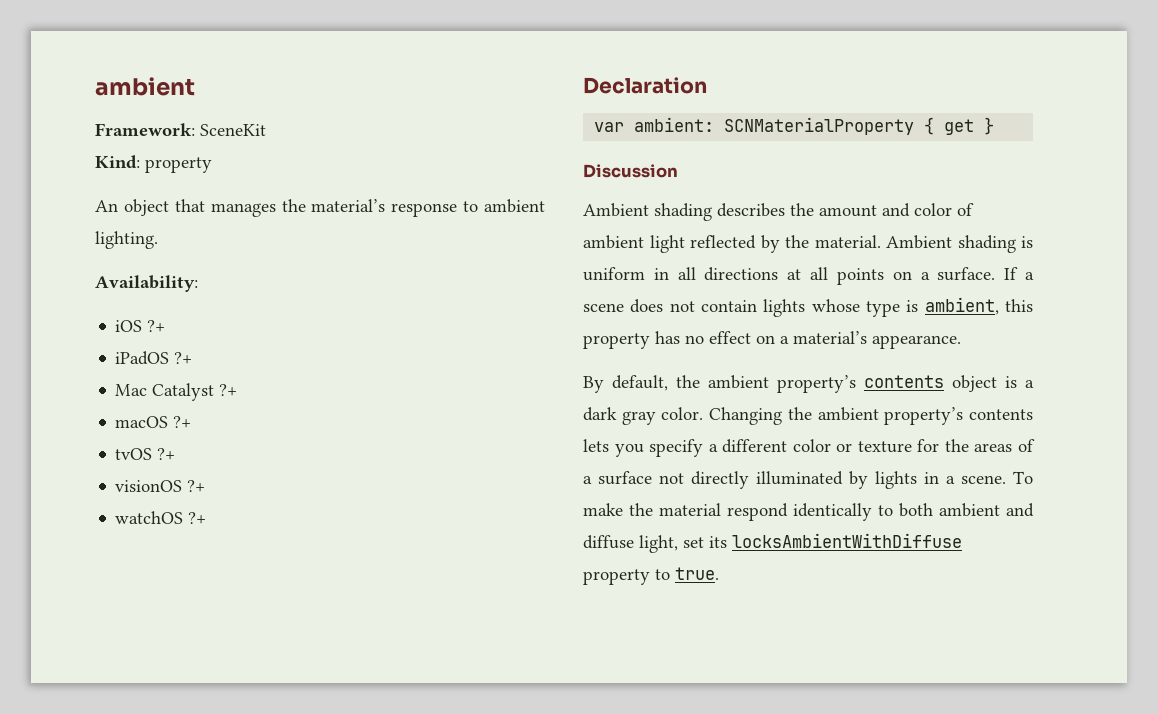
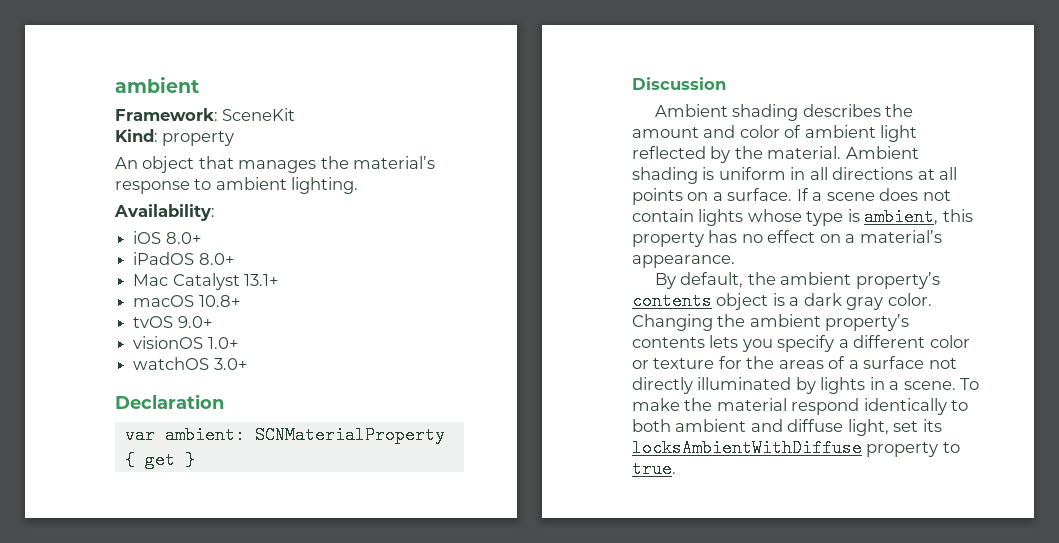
[147,320,166,332] ?+ -> [165,232,201,244] 8.0+
[174,352,193,364] ?+ -> [198,253,234,265] 8.0+
[219,384,238,396] ?+ -> [244,274,279,286] 13.1+
[173,416,192,428] ?+ -> [198,295,240,307] 10.8+
[157,448,176,460] ?+ -> [177,316,212,328] 9.0+
[187,480,206,492] ?+ -> [207,337,238,349] 1.0+
[188,512,207,524] ?+ -> [213,358,247,370] 3.0+

